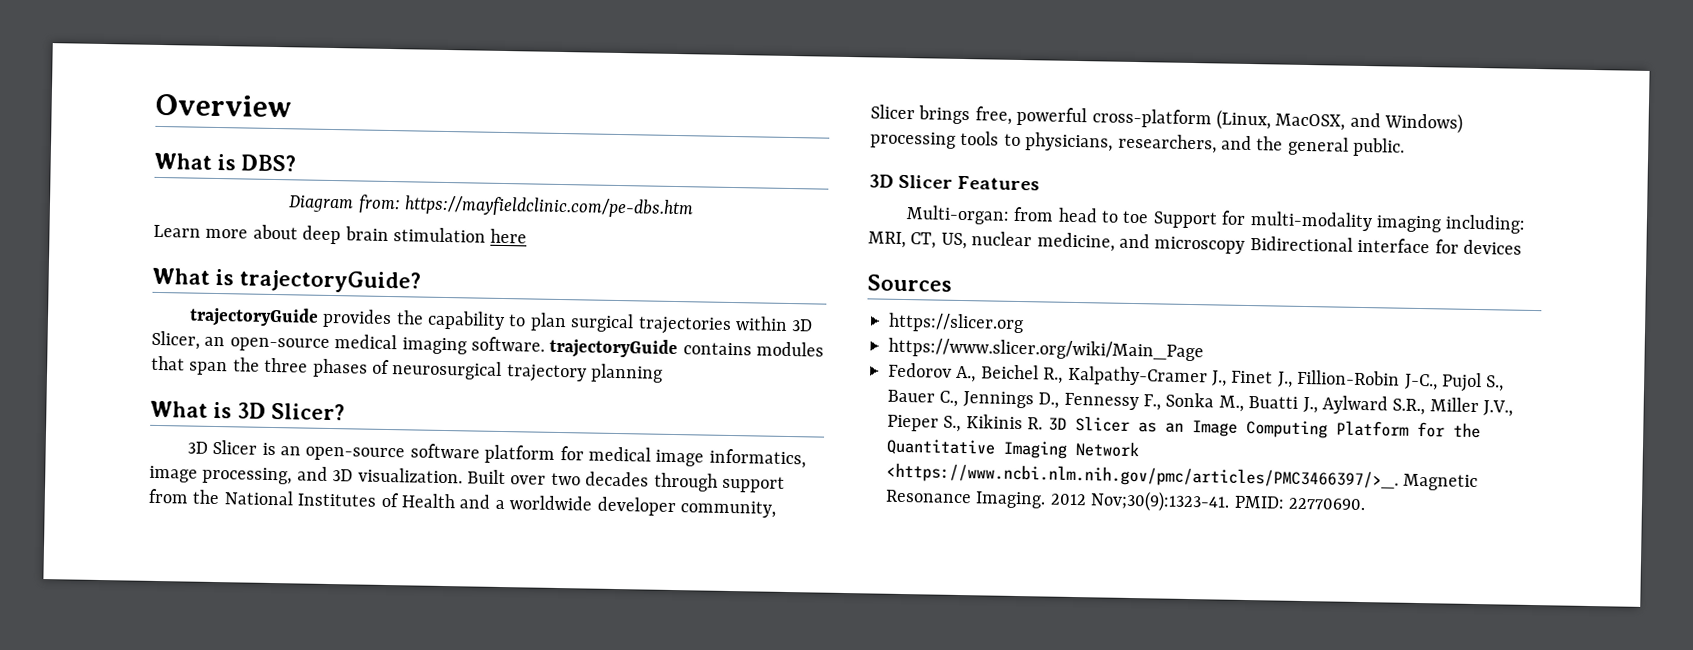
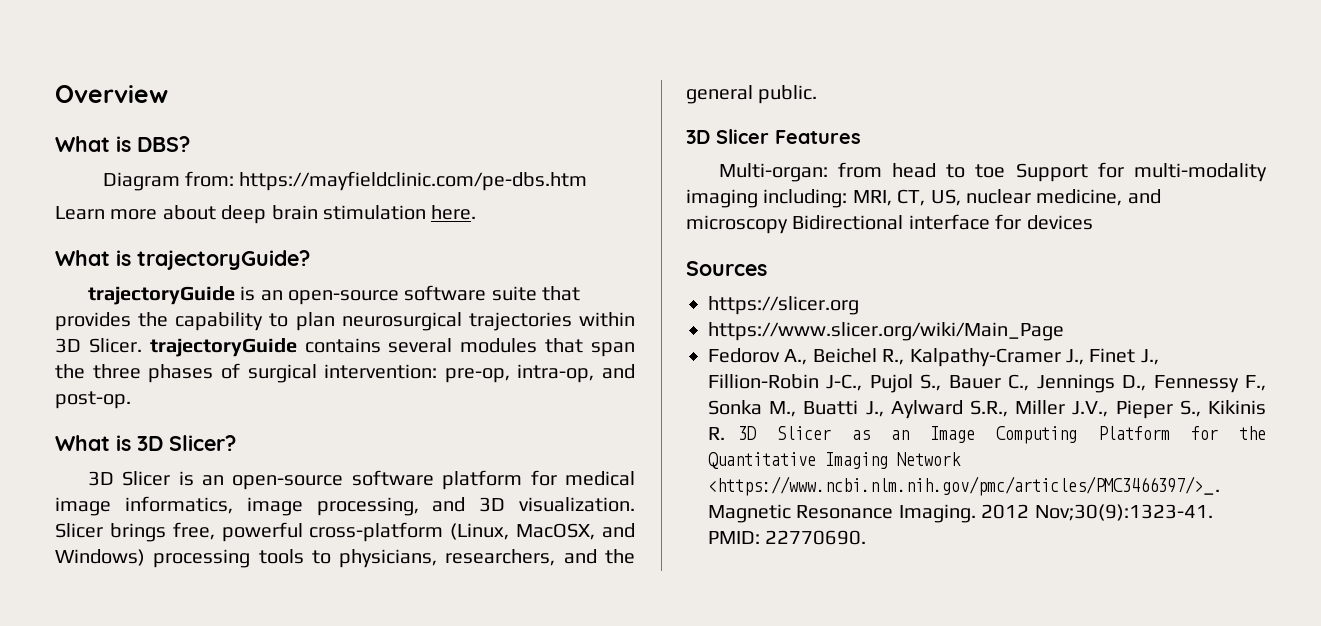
[490,228,528,244] here -> [431,205,477,220] here.
(319, 317) none -> [240,285,581,305] is an open-source software suite that
[570,313,635,333] surgical -> [341,312,462,331] neurosurgical
[151,330,545,355] Slicer, an open-source medical imaging software. -> [88,338,142,353] Slicer.
(752, 349) none -> [388,338,453,353] several
[392,360,664,383] neurosurgical trajectory planning -> [247,364,635,383] [55,391,131,409] surgical intervention: pre-op, intra-op, and post-op.
[467,469,785,493] [148,488,776,518] Built over two decades through support from the National Institutes of Health and a worldwide developer community, -> (635, 504) none

